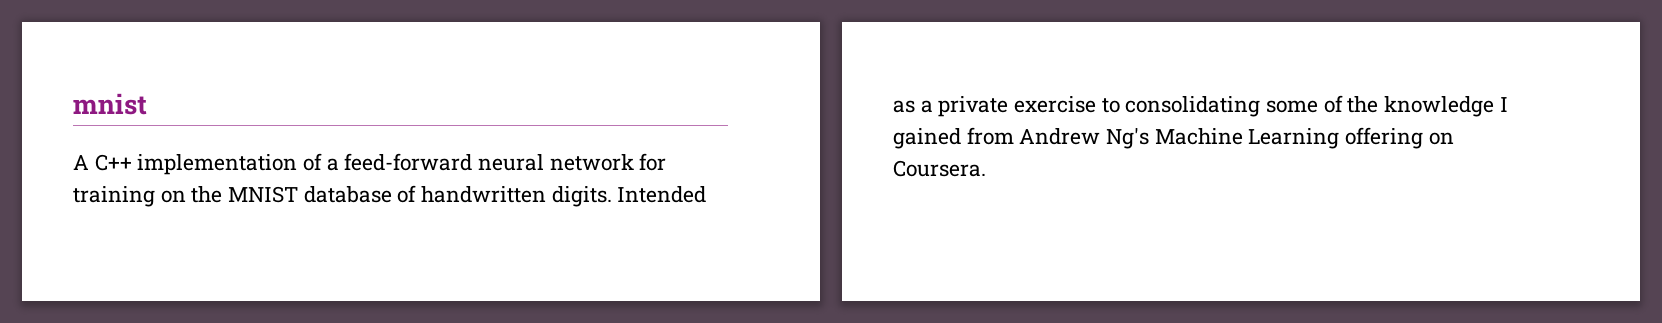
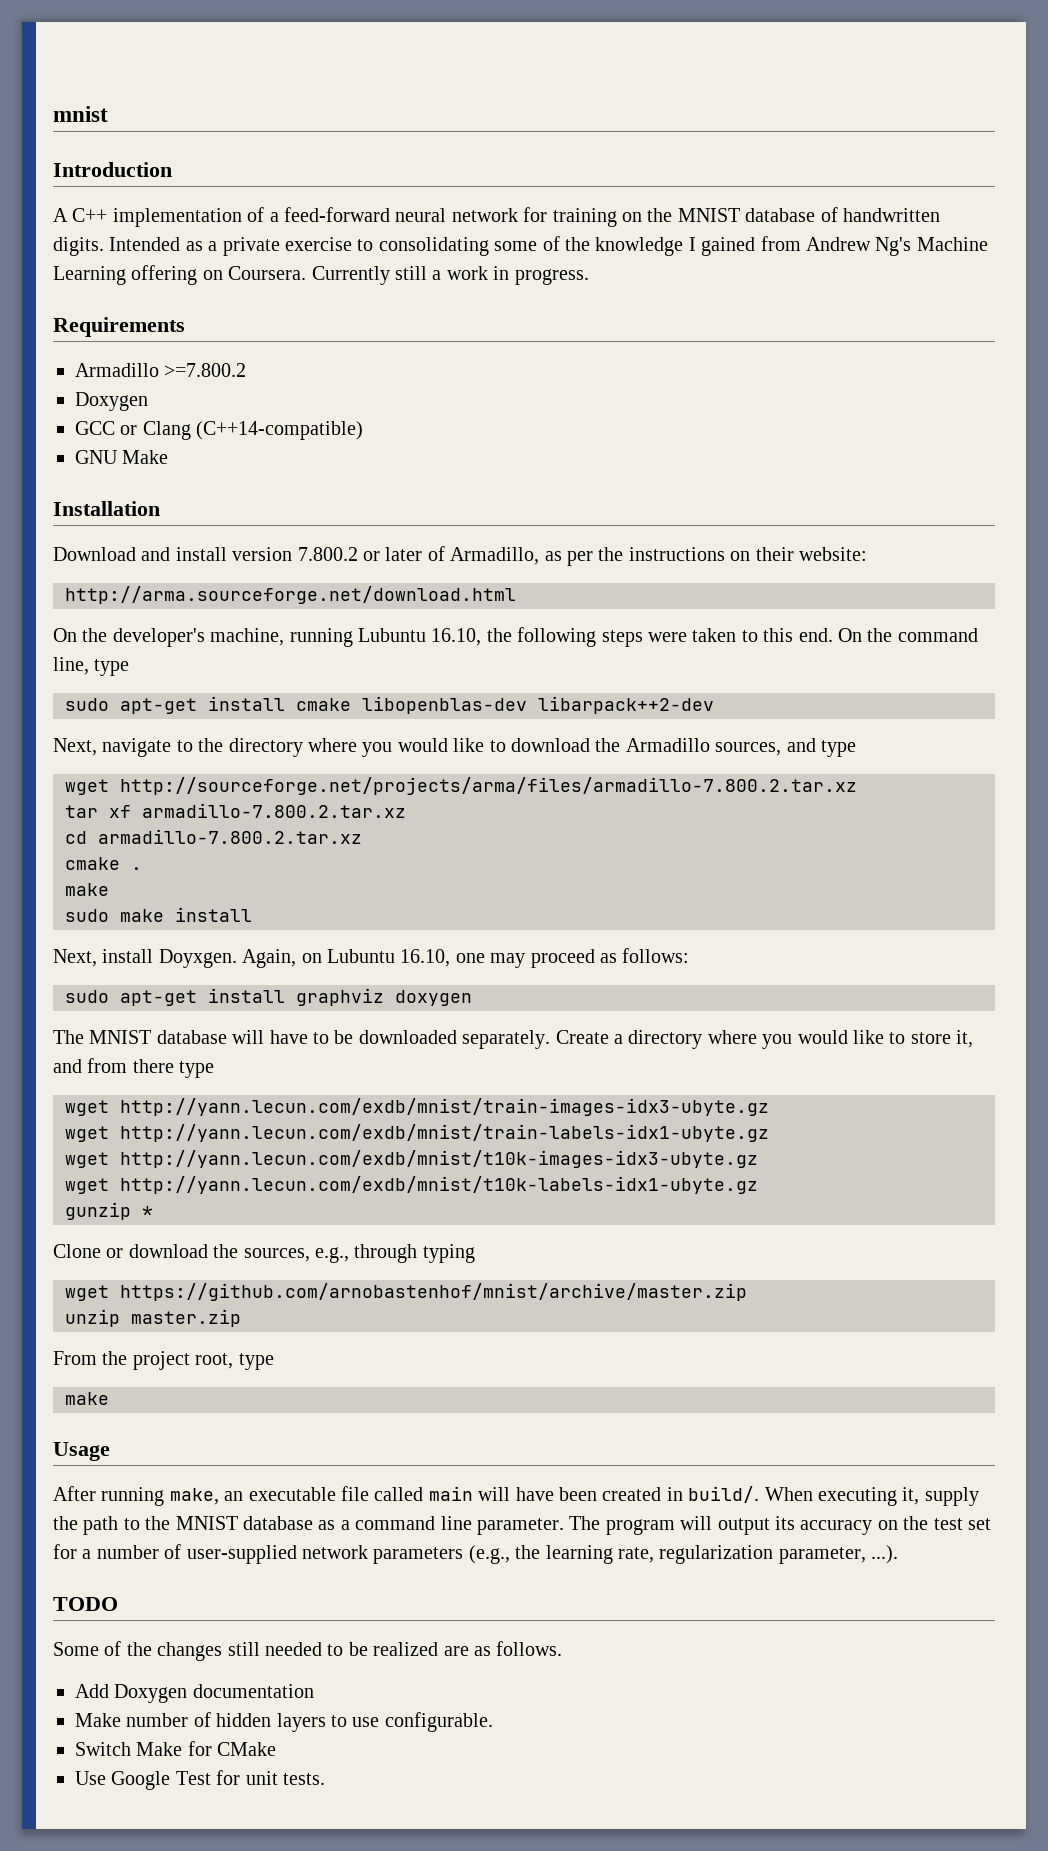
(147, 104) none -> [53,162,172,177] // Introduction
(986, 168) none -> [311,266,589,285] [53,317,185,337] [75,363,247,377] [75,392,148,411] [75,421,364,440] [75,450,169,464] [53,501,160,516] [53,546,867,566] [65,586,516,604] [53,627,978,647] [53,657,130,676] [65,696,714,714] [53,738,856,757] [65,777,857,795] [65,803,406,818] [65,829,362,844] [65,857,142,870] [65,883,109,896] [65,907,252,922] [53,948,690,968] [65,988,472,1006] [53,1030,974,1049] [53,1058,215,1078] [65,1098,769,1116] [65,1124,769,1142] [65,1150,758,1168] [65,1176,758,1194] [65,1202,153,1220] [53,1244,475,1263] [65,1283,747,1301] [65,1309,241,1327] [53,1351,274,1370] [65,1392,109,1405] [53,1442,110,1461] [53,1486,979,1506] [53,1516,991,1535] [53,1544,899,1564] [53,1597,118,1611] [53,1641,563,1661] [75,1684,314,1703] [75,1712,493,1732] [75,1741,277,1756] [75,1770,325,1790] Currently still a work in progress. // Requirements // Armadillo >=7.800.2 // Doxygen // GCC or Clang (C++14-compatible) // GNU Make // Installation // Download and install version 7.800.2 or later of Armadillo, as per the instructions on their website: // http://arma.sourceforge.net/download.html // On the developer's machine, running Lubuntu 16.10, the following steps were taken to this end. On the command line, type // sudo apt-get install cmake libopenblas-dev libarpack++2-dev // Next, navigate to the directory where you would like to download the Armadillo sources, and type // wget http://sourceforge.net/projects/arma/files/armadillo-7.800.2.tar.xz // tar xf armadillo-7.800.2.tar.xz // cd armadillo-7.800.2.tar.xz // cmake . // make // sudo make install // Next, install Doyxgen. Again, on Lubuntu 16.10, one may proceed as follows: // sudo apt-get install graphviz doxygen // The MNIST database will have to be downloaded separately. Create a directory where you would like to store it, and from there type // wget http://yann.lecun.com/exdb/mnist/train-images-idx3-ubyte.gz // wget http://yann.lecun.com/exdb/mnist/train-labels-idx1-ubyte.gz // wget http://yann.lecun.com/exdb/mnist/t10k-images-idx3-ubyte.gz // wget http://yann.lecun.com/exdb/mnist/t10k-labels-idx1-ubyte.gz // gunzip * // Clone or download the sources, e.g., through typing // wget https://github.com/arnobastenhof/mnist/archive/master.zip // unzip master.zip // From the project root, type // make // Usage // After running make, an executable file called main will have been created in build/. When executing it, supply the path to the MNIST database as a command line parameter. The program will output its accuracy on the test set for a number of user-supplied network parameters (e.g., the learning rate, regularization parameter, ...). // TODO // Some of the changes still needed to be realized are as follows. // Add Doxygen documentation // Make number of hidden layers to use configurable. // Switch Make for CMake // Use Google Test for unit tests.

